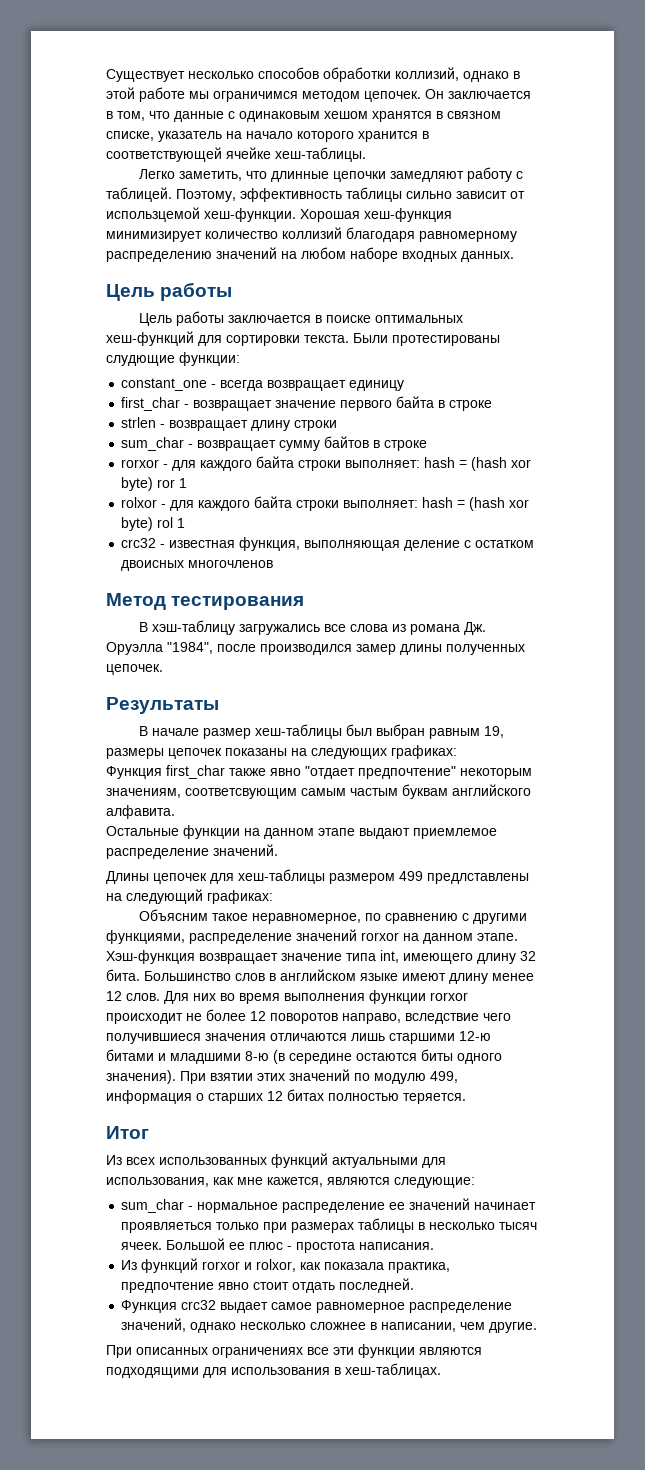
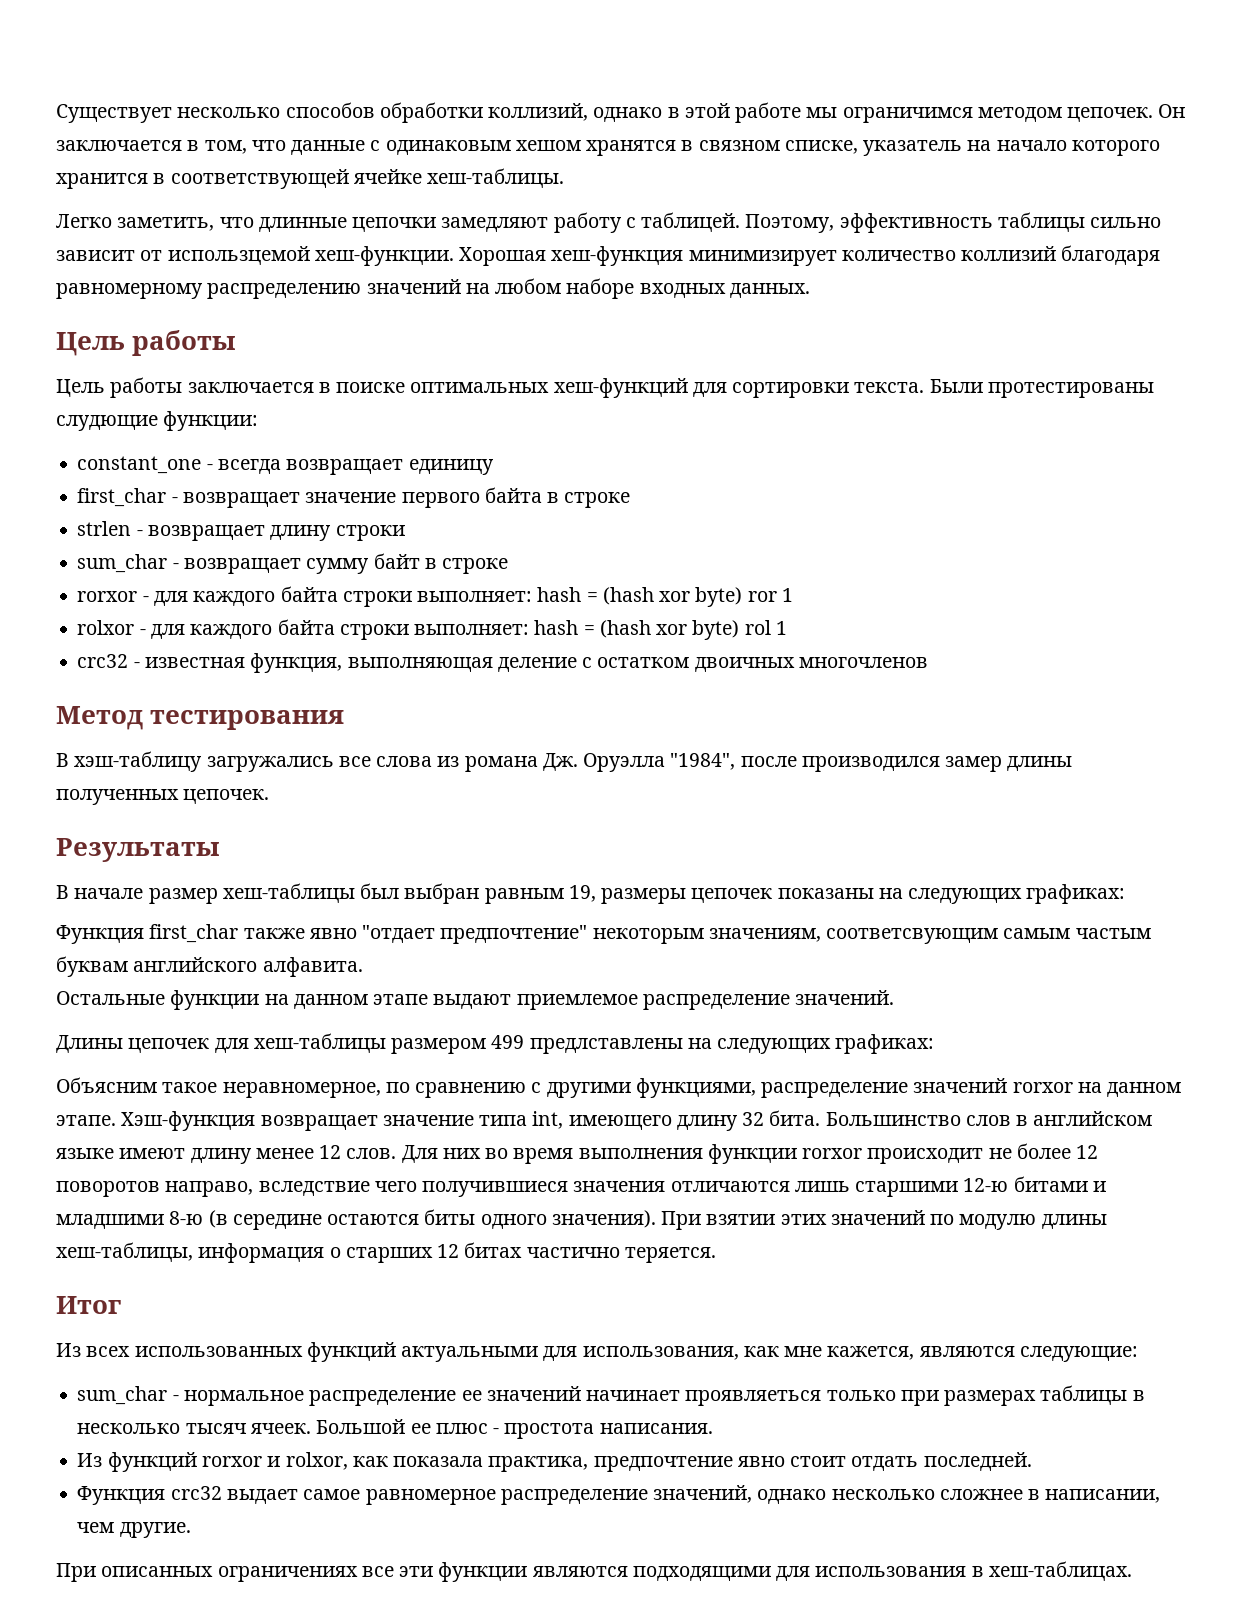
[324,436,370,448] байтов -> [373,553,420,569] байт
[121,560,185,571] двоисных -> [694,657,795,672] двоичных
[126,889,203,904] следующий -> [717,1038,832,1054] следующих
[430,1071,458,1083] 499, -> [1041,1214,1107,1229] [56,1242,193,1262] длины хеш-таблицы,
[328,1093,399,1101] полностью -> [526,1247,620,1258] частично

